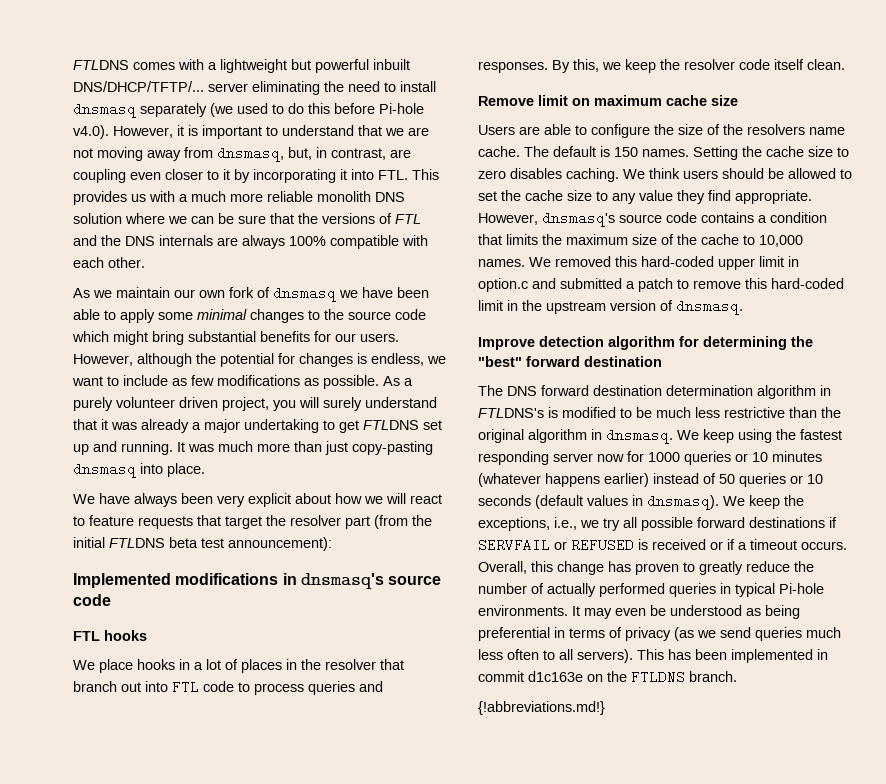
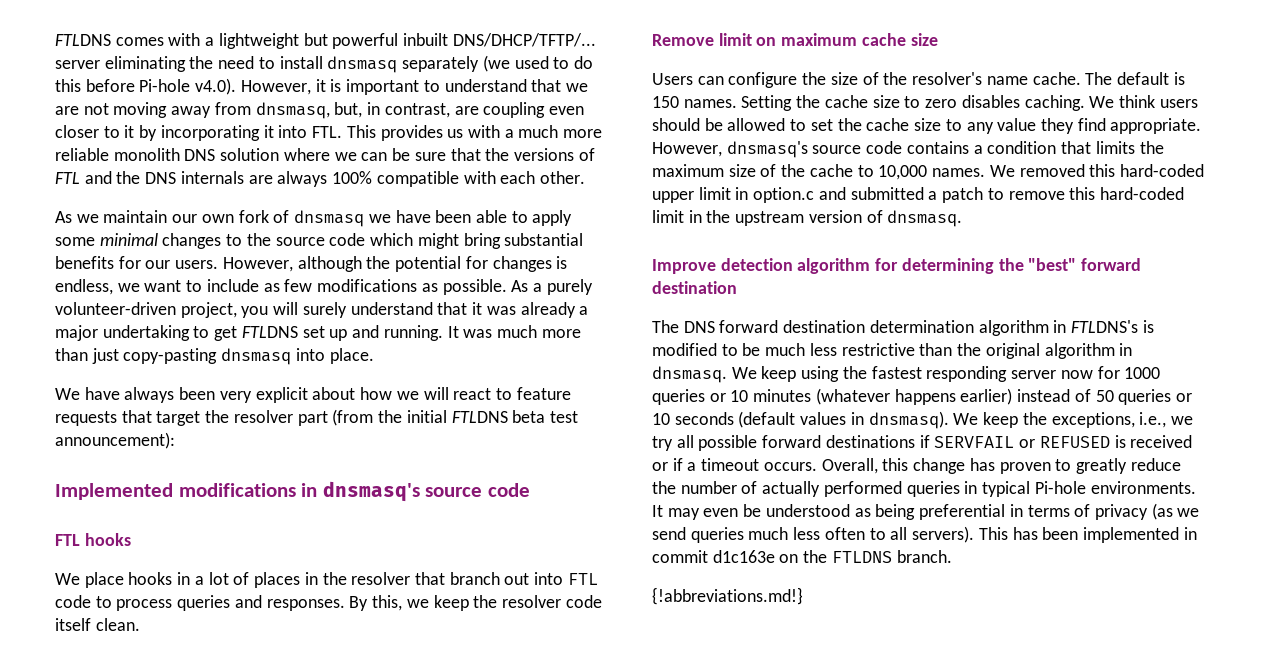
[116,397,218,408] volunteer driven -> [55,302,176,315] volunteer-driven
[519,124,587,135] are able to -> [697,76,724,85] can
[747,124,805,135] resolvers -> [912,72,983,85] resolver's

